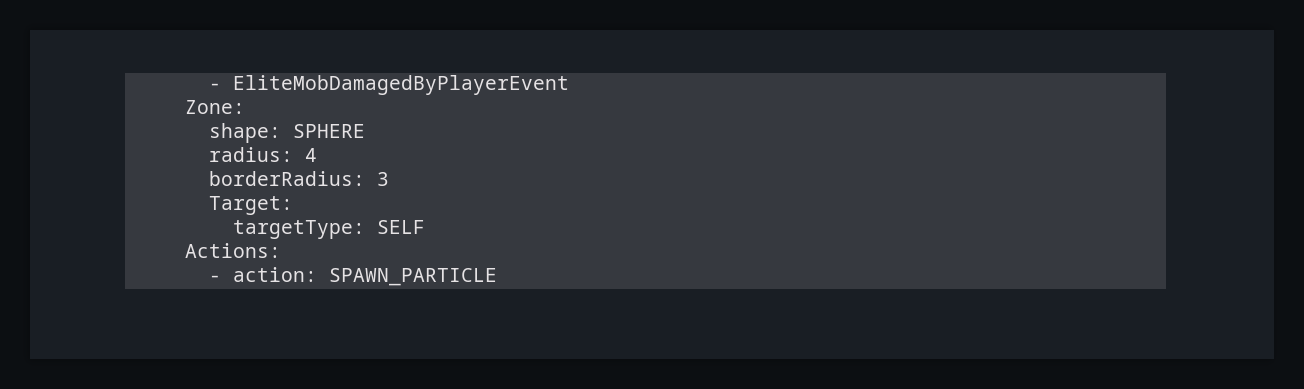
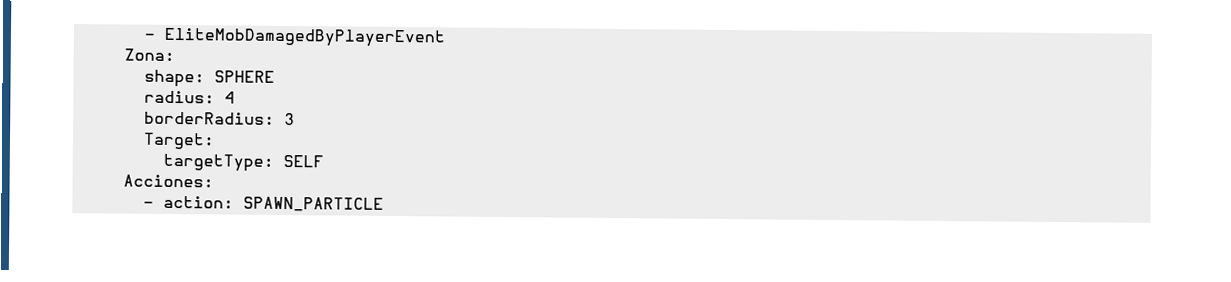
[185,100,245,114] Zone: -> [124,48,176,62] Zona:
[185,243,281,258] Actions: -> [123,174,215,188] Acciones:

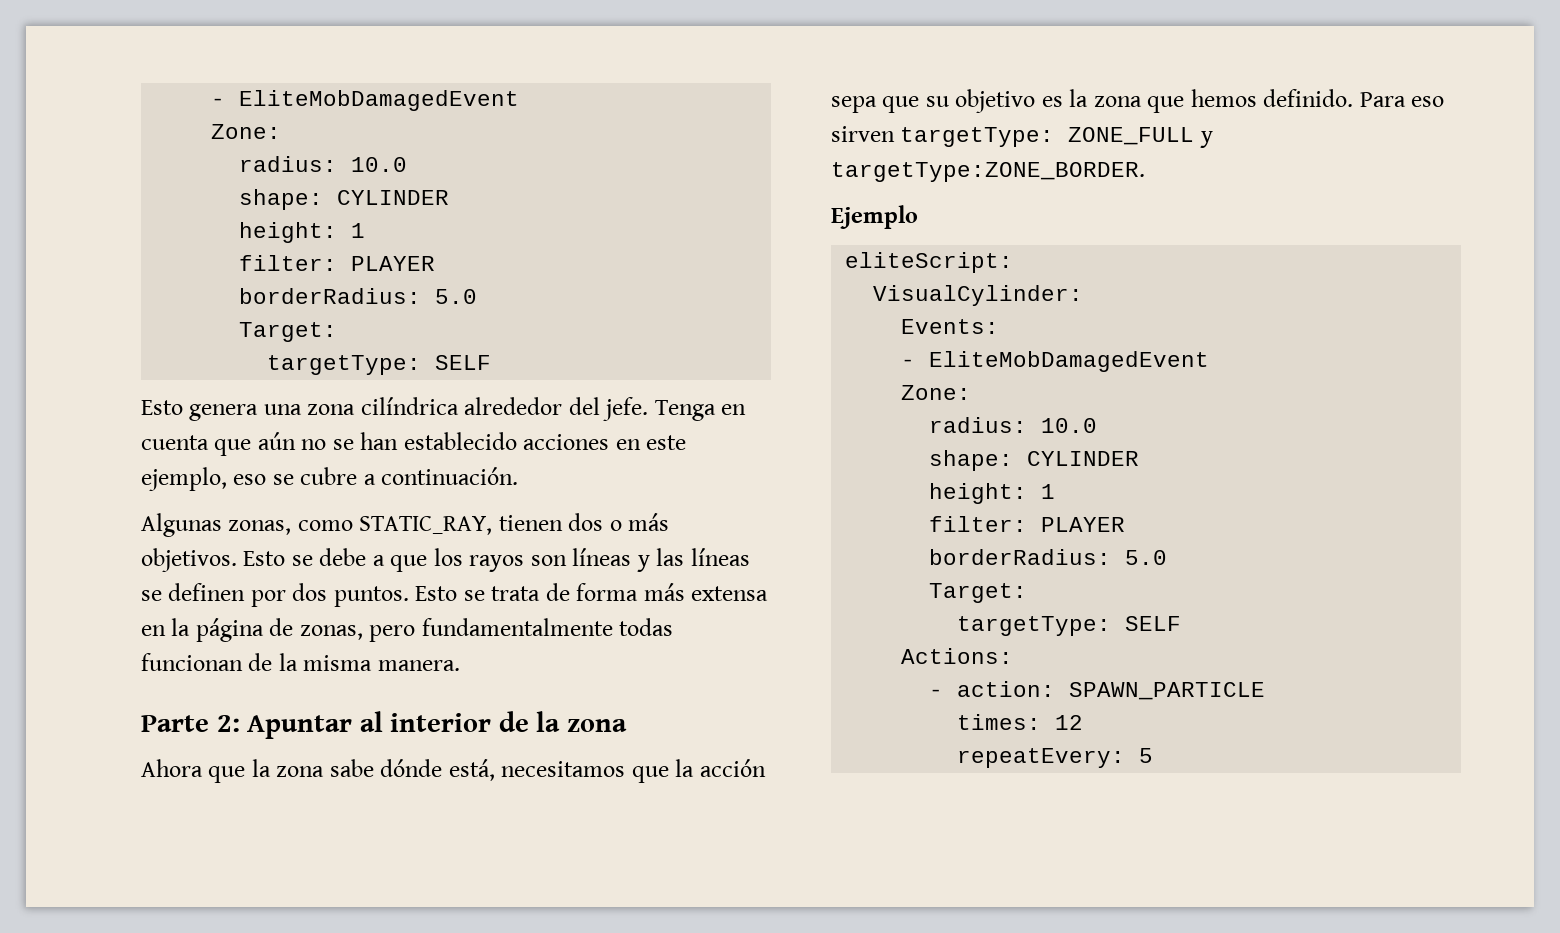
[144,27,446,48] [124,48,176,62] [144,69,276,88] [144,90,236,104] [144,111,296,126] [143,132,216,150] [163,153,325,172] [123,174,215,188] - EliteMobDamagedByPlayerEvent // Zona: // shape: SPHERE // radius: 4 // borderRadius: 3 // Target: // targetType: SELF // Acciones: -> [211,90,520,111] [211,124,282,139] [239,156,408,172] [239,189,450,210] [239,222,366,243] [239,255,436,271] [239,288,478,304] [239,322,338,342] [267,355,492,375] [141,397,747,421] [141,432,687,456] [141,467,519,491] [141,513,670,537] [141,548,750,572] [141,583,769,607] [141,618,674,642] [141,653,460,671] [141,711,627,739] [141,759,766,783] [831,89,1445,113] [831,126,1213,148] [831,162,1145,182] [831,205,918,229] [845,252,1014,273] [873,285,1084,306] [901,319,1000,334] [901,351,1210,372] [901,385,972,400] [929,417,1098,433] [929,450,1140,471] [929,483,1056,504] [929,516,1126,532] [929,549,1168,565] [929,583,1028,603] [957,616,1182,636] [901,648,1014,664] - EliteMobDamagedEvent // Zone: // radius: 10.0 // shape: CYLINDER // height: 1 // filter: PLAYER // borderRadius: 5.0 // Target: // targetType: SELF // Esto genera una zona cilíndrica alrededor del jefe. Tenga en cuenta que aún no se han establecido acciones en este ejemplo, eso se cubre a continuación. // Algunas zonas, como STATIC_RAY, tienen dos o más objetivos. Esto se debe a que los rayos son líneas y las líneas se definen por dos puntos. Esto se trata de forma más extensa en la página de zonas, pero fundamentalmente todas funcionan de la misma manera. // Parte 2: Apuntar al interior de la zona // Ahora que la zona sabe dónde está, necesitamos que la acción sepa que su objetivo es la zona que hemos definido. Para eso sirven targetType: ZONE_FULL y targetType:ZONE_BORDER. // Ejemplo // eliteScript: // VisualCylinder: // Events: // - EliteMobDamagedEvent // Zone: // radius: 10.0 // shape: CYLINDER // height: 1 // filter: PLAYER // borderRadius: 5.0 // Target: // targetType: SELF // Actions:
(385, 204) none -> [957,714,1084,730] [957,748,1154,768] // times: 12 // repeatEvery: 5

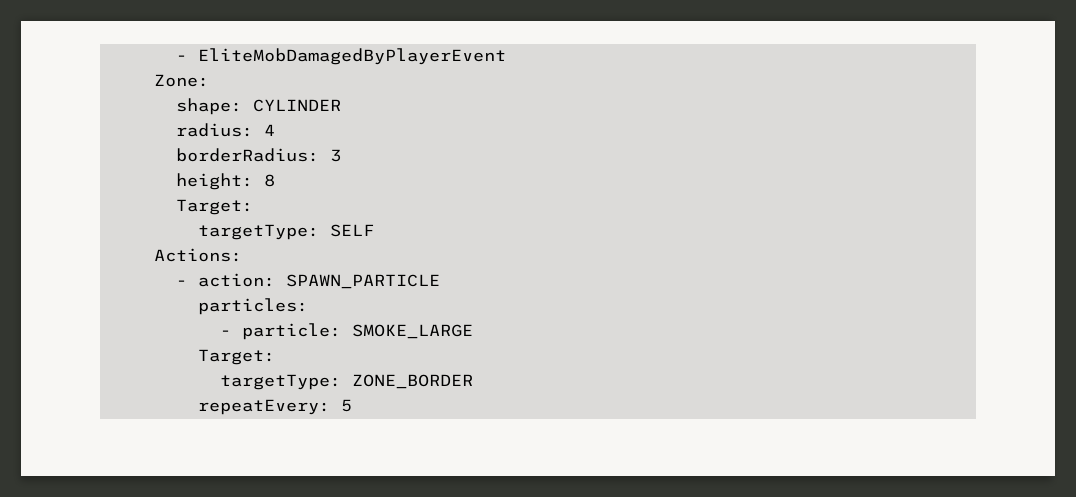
[211,90,520,111] [211,124,282,139] [239,156,408,172] [239,189,450,210] [239,222,366,243] [239,255,436,271] [239,288,478,304] [239,322,338,342] [267,355,492,375] [141,397,747,421] [141,432,687,456] [141,467,519,491] [141,513,670,537] [141,548,750,572] [141,583,769,607] [141,618,674,642] [141,653,460,671] [141,711,627,739] [141,759,766,783] [831,89,1445,113] [831,126,1213,148] [831,162,1145,182] [831,205,918,229] [845,252,1014,273] [873,285,1084,306] [901,319,1000,334] [901,351,1210,372] [901,385,972,400] [929,417,1098,433] [929,450,1140,471] [929,483,1056,504] [929,516,1126,532] [929,549,1168,565] - EliteMobDamagedEvent // Zone: // radius: 10.0 // shape: CYLINDER // height: 1 // filter: PLAYER // borderRadius: 5.0 // Target: // targetType: SELF // Esto genera una zona cilíndrica alrededor del jefe. Tenga en cuenta que aún no se han establecido acciones en este ejemplo, eso se cubre a continuación. // Algunas zonas, como STATIC_RAY, tienen dos o más objetivos. Esto se debe a que los rayos son líneas y las líneas se definen por dos puntos. Esto se trata de forma más extensa en la página de zonas, pero fundamentalmente todas funcionan de la misma manera. // Parte 2: Apuntar al interior de la zona // Ahora que la zona sabe dónde está, necesitamos que la acción sepa que su objetivo es la zona que hemos definido. Para eso sirven targetType: ZONE_FULL y targetType:ZONE_BORDER. // Ejemplo // eliteScript: // VisualCylinder: // Events: // - EliteMobDamagedEvent // Zone: // radius: 10.0 // shape: CYLINDER // height: 1 // filter: PLAYER // borderRadius: 5.0 -> [175,48,506,65] [153,74,209,87] [175,98,341,115] [175,123,275,137] [175,148,341,162] [175,173,275,190] - EliteMobDamagedByPlayerEvent // Zone: // shape: CYLINDER // radius: 4 // borderRadius: 3 // height: 8
[957,714,1084,730] times: 12 -> [197,298,308,315] [219,323,473,340] [197,349,275,365] [219,374,473,390] particles: // - particle: SMOKE_LARGE // Target: // targetType: ZONE_BORDER

